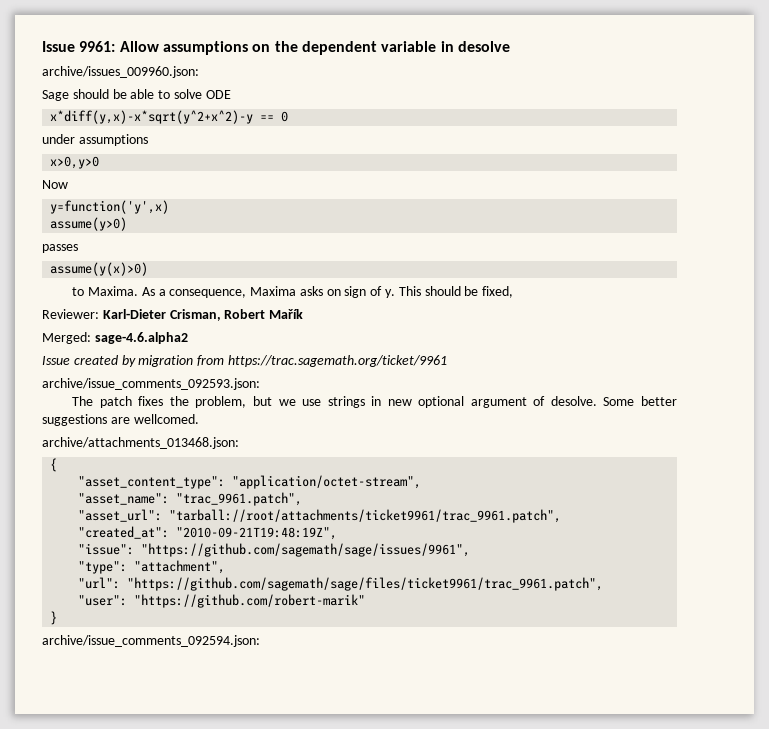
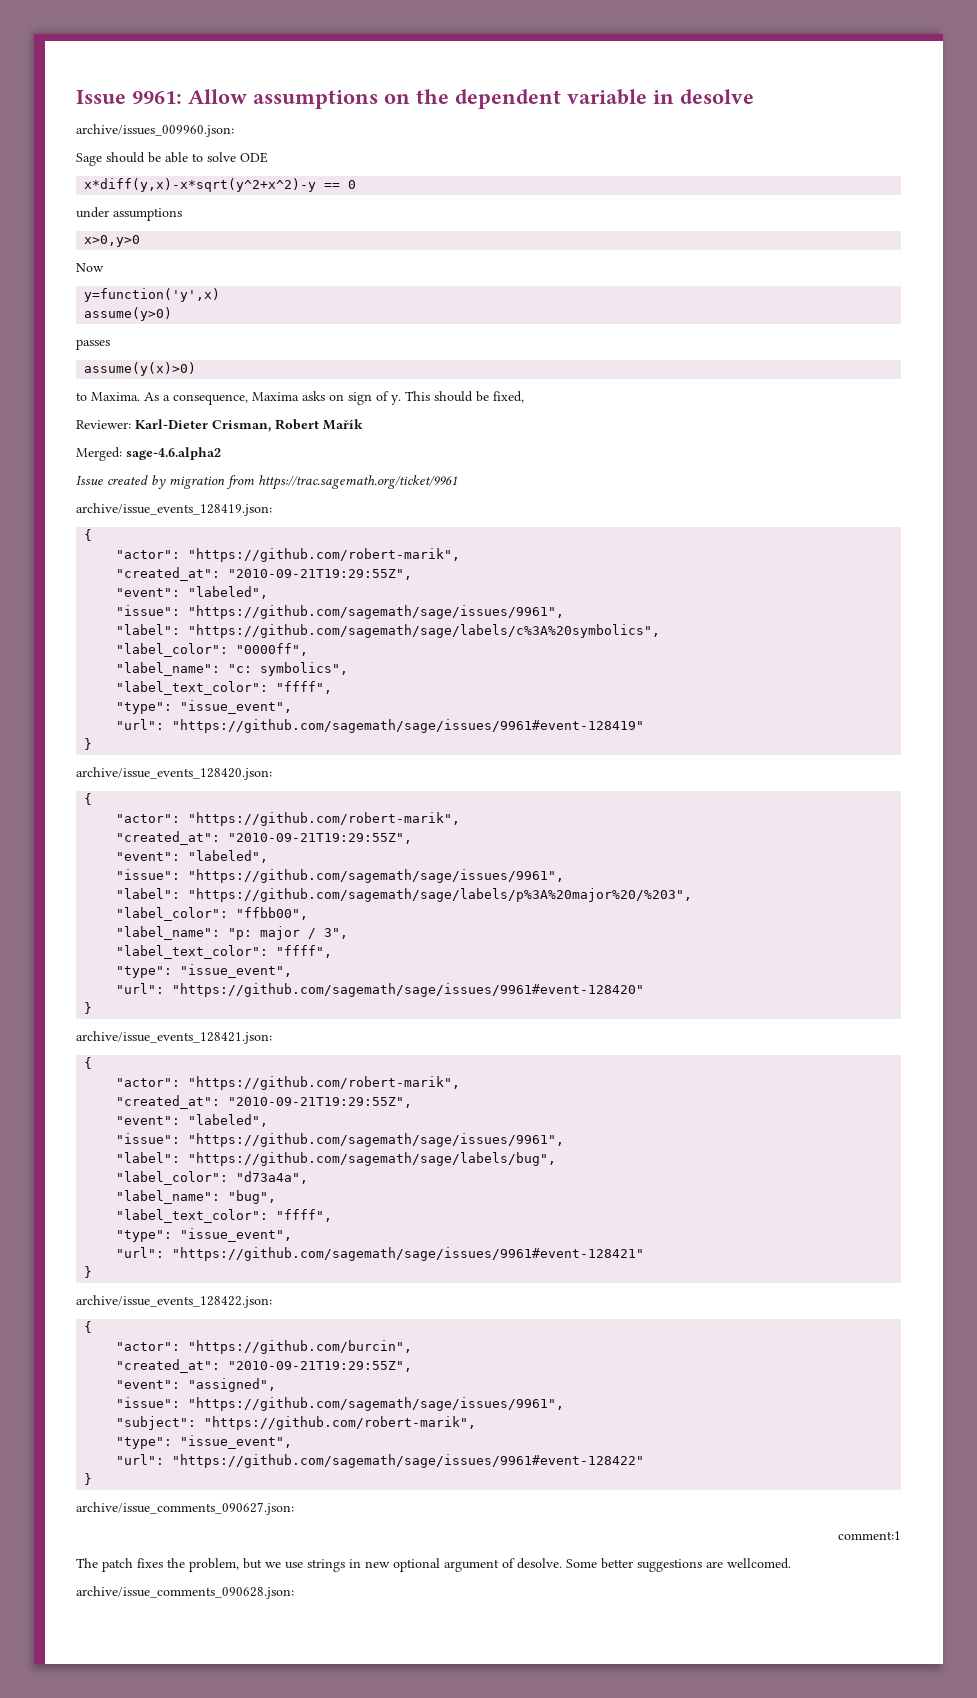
[42,378,260,390] archive/issue_comments_092593.json: -> [76,503,272,516] [84,529,93,541] [116,548,461,562] [116,567,413,581] [116,586,269,599] [116,605,565,619] [116,624,661,638] [116,643,309,657] [116,662,349,676] [116,681,333,695] [116,700,293,714] [116,719,645,733] [84,738,93,750] [76,767,272,780] [84,793,93,805] [116,812,461,826] [116,831,413,845] [116,850,269,863] [116,869,565,883] [116,888,693,902] [116,907,309,921] [116,926,349,940] [116,945,333,959] [116,964,293,978] [116,983,645,997] [84,1002,93,1014] [76,1031,272,1044] [84,1057,93,1069] [116,1076,461,1090] [116,1095,413,1109] [116,1114,269,1127] [116,1133,565,1147] [116,1152,557,1166] [116,1171,309,1185] [116,1190,277,1204] [116,1209,333,1223] [116,1228,293,1242] [116,1247,645,1261] [84,1266,93,1278] [76,1295,272,1308] [84,1321,93,1333] [116,1340,413,1354] [116,1359,413,1373] [116,1378,277,1392] [116,1397,565,1411] [116,1416,477,1430] [116,1435,293,1449] [116,1454,645,1468] [84,1473,93,1485] [76,1502,294,1515] [838,1531,901,1540] archive/issue_events_128419.json: // { // "actor": "https://github.com/robert-marik", // "created_at": "2010-09-21T19:29:55Z", // "event": "labeled", // "issue": "https://github.com/sagemath/sage/issues/9961", // "label": "https://github.com/sagemath/sage/labels/c%3A%20symbolics", // "label_color": "0000ff", // "label_name": "c: symbolics", // "label_text_color": "ffff", // "type": "issue_event", // "url": "https://github.com/sagemath/sage/issues/9961#event-128419" // } // archive/issue_events_128420.json: // { // "actor": "https://github.com/robert-marik", // "created_at": "2010-09-21T19:29:55Z", // "event": "labeled", // "issue": "https://github.com/sagemath/sage/issues/9961", // "label": "https://github.com/sagemath/sage/labels/p%3A%20major%20/%203", // "label_color": "ffbb00", // "label_name": "p: major / 3", // "label_text_color": "ffff", // "type": "issue_event", // "url": "https://github.com/sagemath/sage/issues/9961#event-128420" // } // archive/issue_events_128421.json: // { // "actor": "https://github.com/robert-marik", // "created_at": "2010-09-21T19:29:55Z", // "event": "labeled", // "issue": "https://github.com/sagemath/sage/issues/9961", // "label": "https://github.com/sagemath/sage/labels/bug", // "label_color": "d73a4a", // "label_name": "bug", // "label_text_color": "ffff", // "type": "issue_event", // "url": "https://github.com/sagemath/sage/issues/9961#event-128421" // } // archive/issue_events_128422.json: // { // "actor": "https://github.com/burcin", // "created_at": "2010-09-21T19:29:55Z", // "event": "assigned", // "issue": "https://github.com/sagemath/sage/issues/9961", // "subject": "https://github.com/robert-marik", // "type": "issue_event", // "url": "https://github.com/sagemath/sage/issues/9961#event-128422" // } // archive/issue_comments_090627.json: // comment:1
[42,437,239,449] [50,458,58,472] [78,475,422,489] [78,492,303,506] [78,509,562,523] [78,526,338,540] [78,543,471,557] [78,560,226,574] [78,577,604,591] [78,594,366,608] [50,611,58,625] [42,635,260,647] archive/attachments_013468.json: // { // "asset_content_type": "application/octet-stream", // "asset_name": "trac_9961.patch", // "asset_url": "tarball://root/attachments/ticket9961/trac_9961.patch", // "created_at": "2010-09-21T19:48:19Z", // "issue": "https://github.com/sagemath/sage/issues/9961", // "type": "attachment", // "url": "https://github.com/sagemath/sage/files/ticket9961/trac_9961.patch", // "user": "https://github.com/robert-marik" // } // archive/issue_comments_092594.json: -> [76,1586,294,1599] archive/issue_comments_090628.json:

